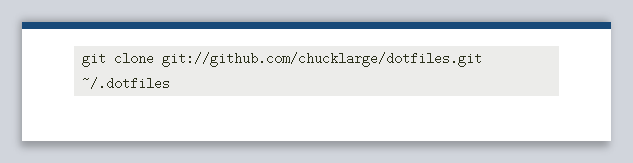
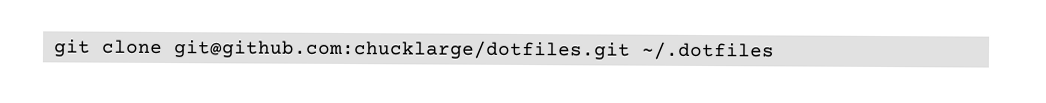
[162,52,483,67] git://github.com/chucklarge/dotfiles.git -> [172,39,631,60] git@github.com:chucklarge/dotfiles.git

